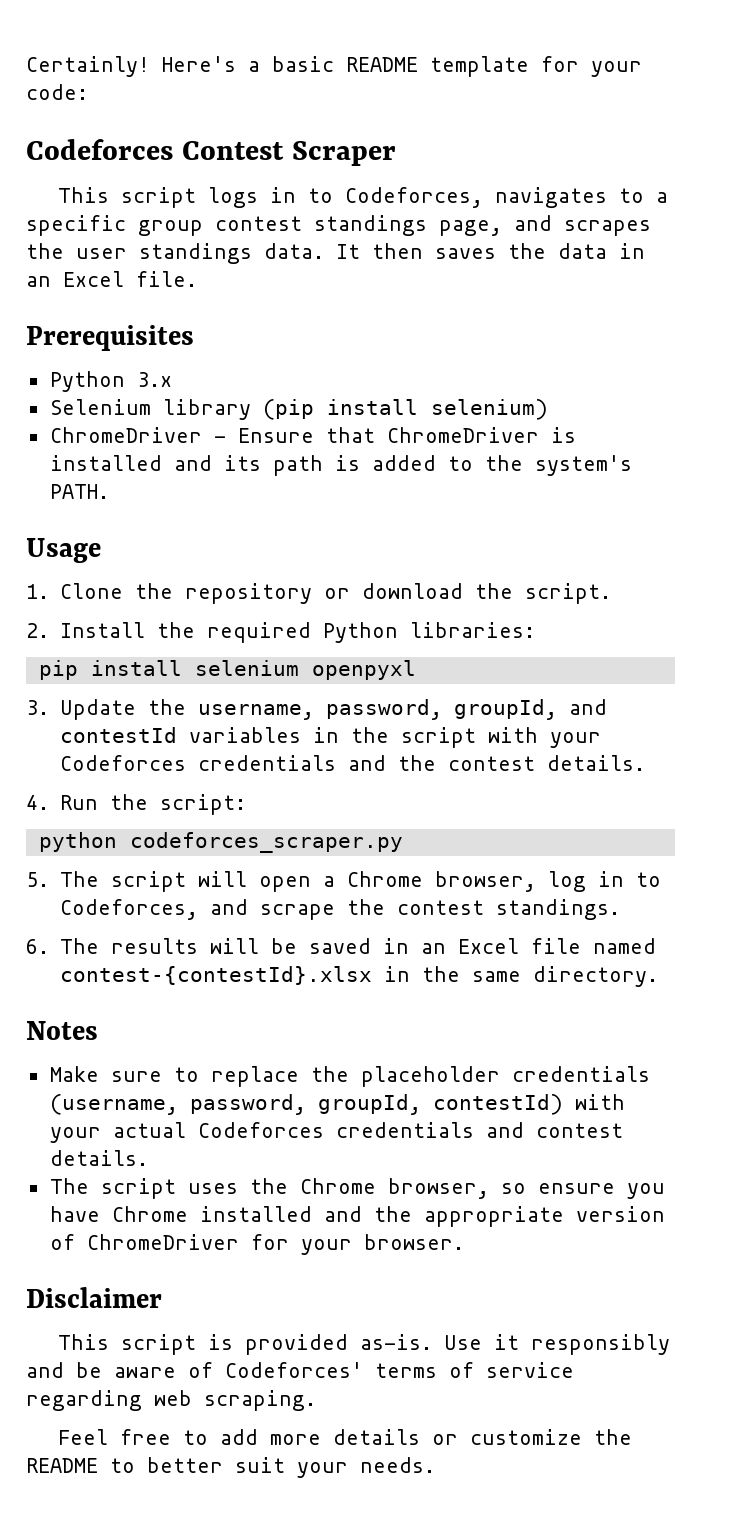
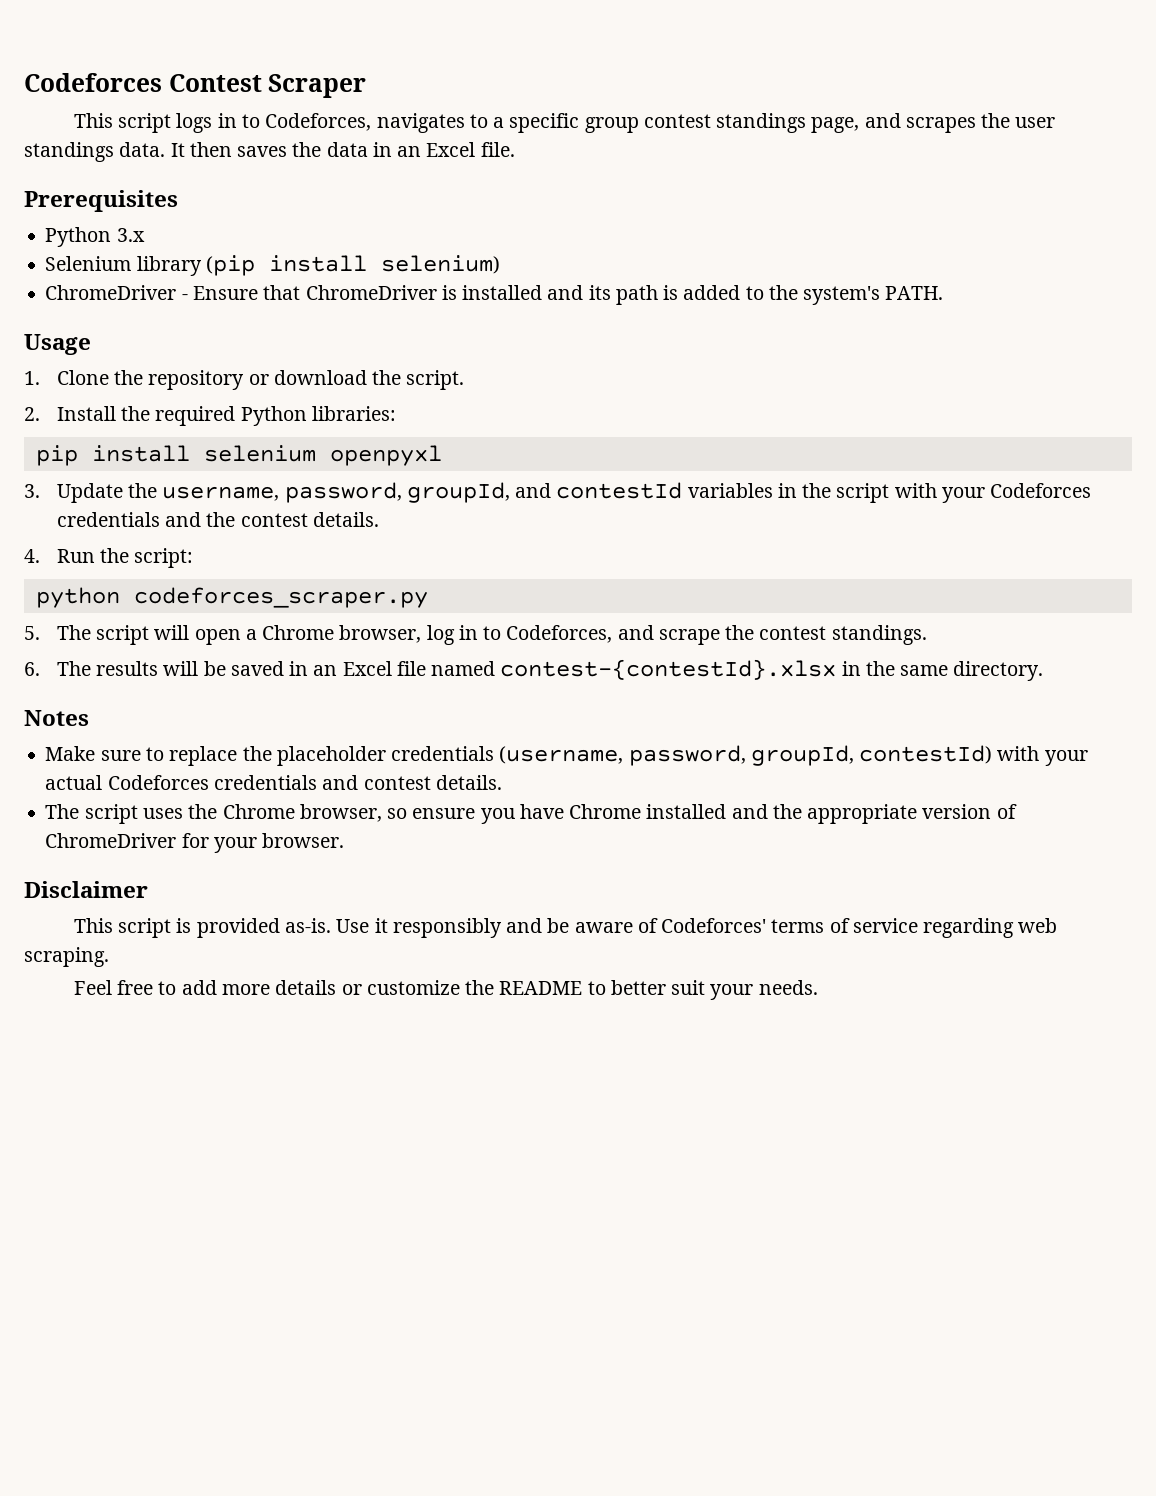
[26,56,642,77] [26,84,88,100] Certainly! Here's a basic README template for your code: // -> (24, 82) none

